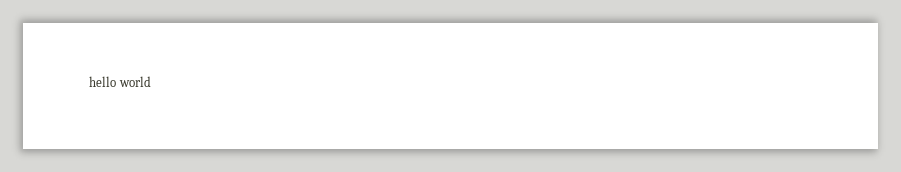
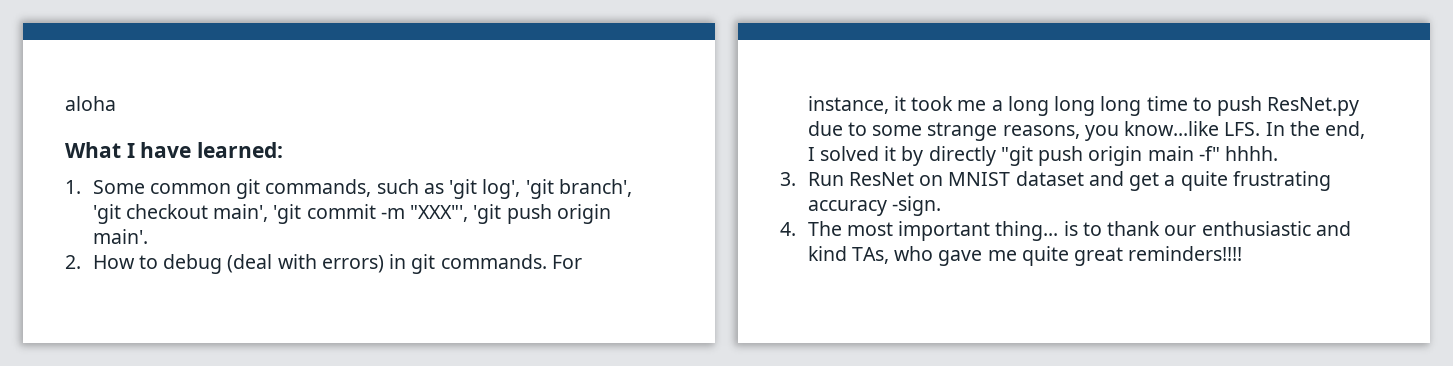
[89,76,151,87] hello world -> [65,96,116,111] [65,142,284,158] [65,179,632,199] [92,204,611,224] [92,229,148,244] [65,254,582,274] [807,96,1360,116] [807,121,1366,141] [807,146,1279,166] [780,171,1331,191] [807,196,941,216] [780,221,1351,241] [807,246,1243,266] aloha // What I have learned: // 1. Some common git commands, such as 'git log', 'git branch', 'git checkout main', 'git commit -m "XXX"', 'git push origin main'. // 2. How to debug (deal with errors) in git commands. For instance, it took me a long long long time to push ResNet.py due to some strange reasons, you know...like LFS. In the end, I solved it by directly "git push origin main -f" hhhh. // 3. Run ResNet on MNIST dataset and get a quite frustrating accuracy -sign. // 4. The most important thing... is to thank our enthusiastic and kind TAs, who gave me quite great reminders!!!!

